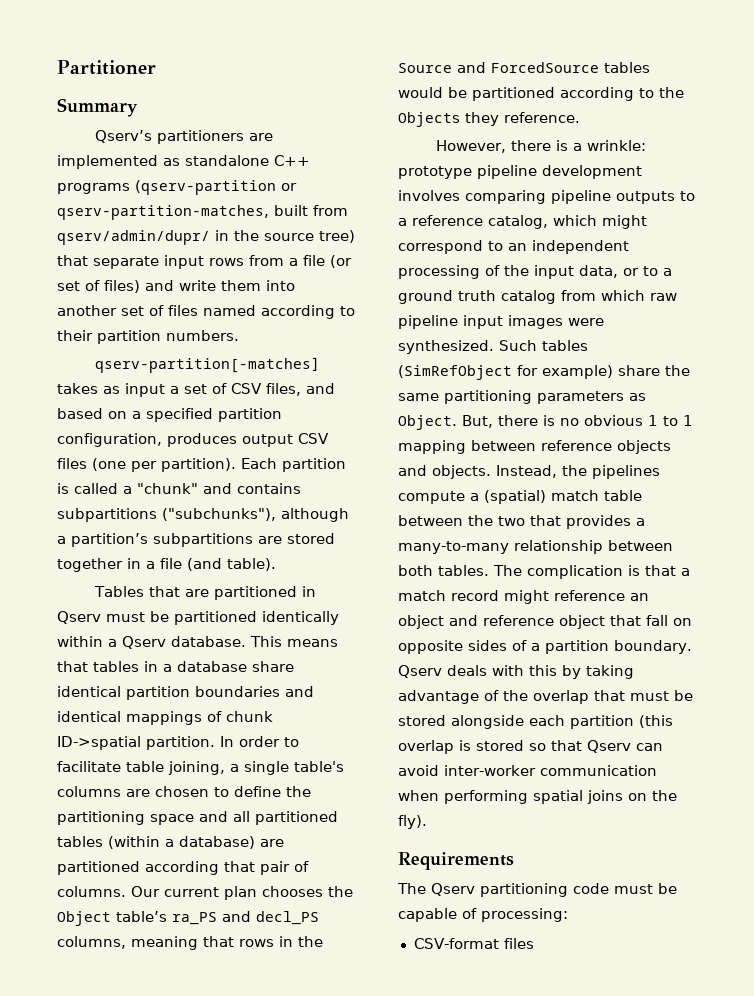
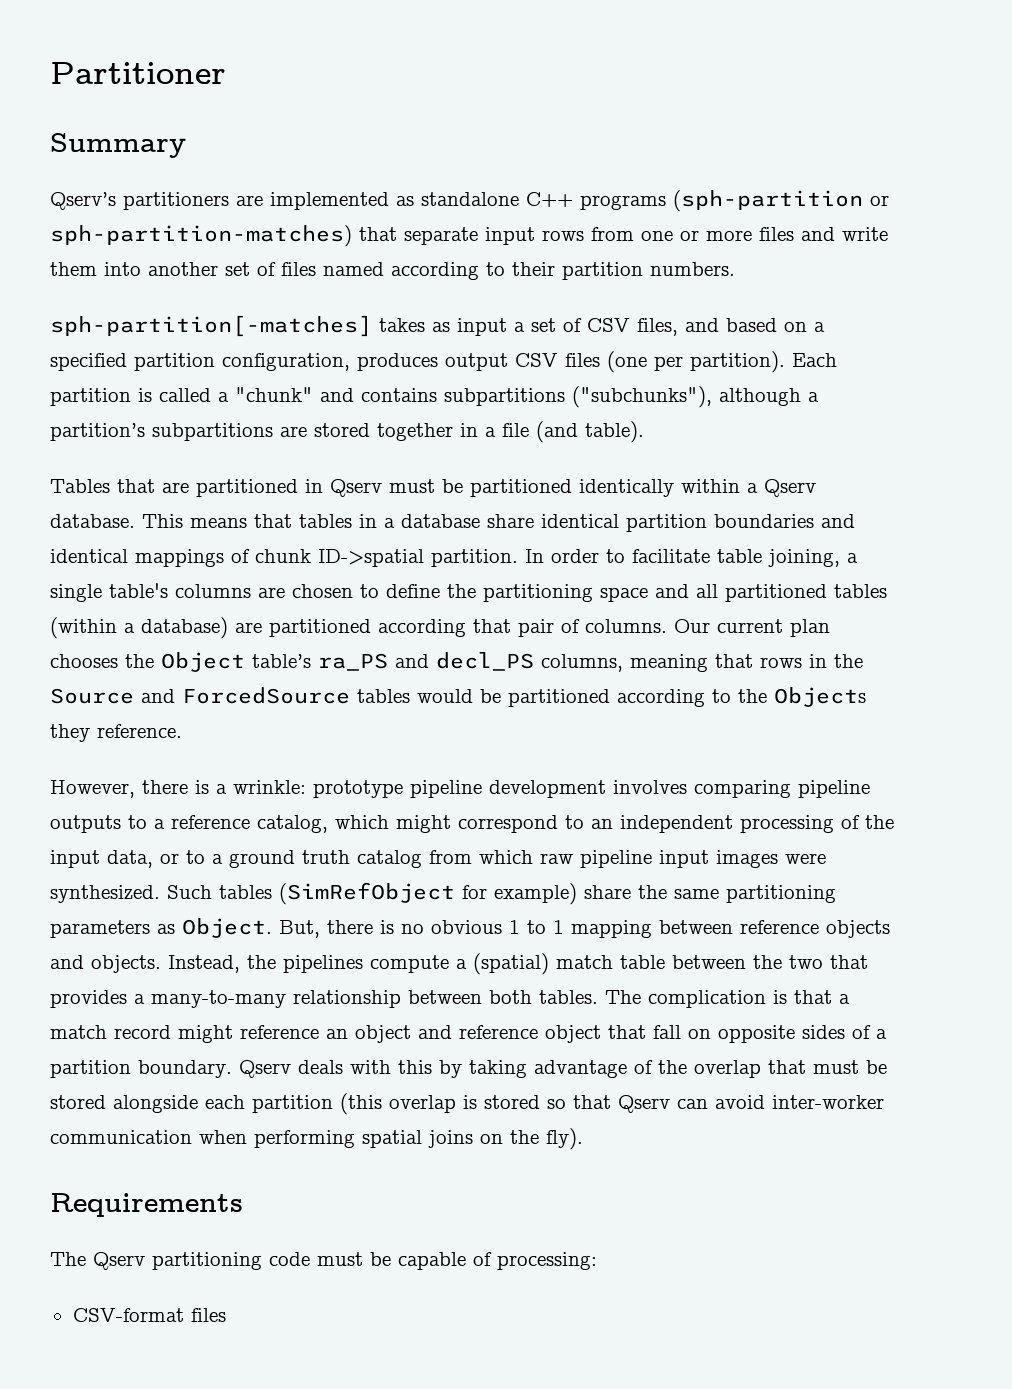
[135,180,297,195] [57,205,348,220] [57,230,355,245] (qserv-partition or qserv-partition-matches, built from qserv/admin/dupr/ in the source tree) -> [673,190,889,212] [50,225,352,247] (sph-partition or sph-partition-matches)
[289,255,352,268] [57,280,140,293] a file (or set of files) -> [641,227,794,241] one or more files
[94,357,320,373] qserv-partition[-matches] -> [50,315,372,337] sph-partition[-matches]

